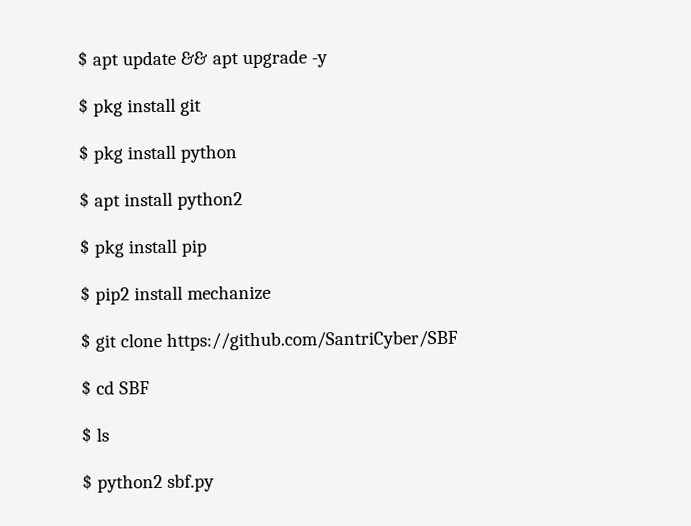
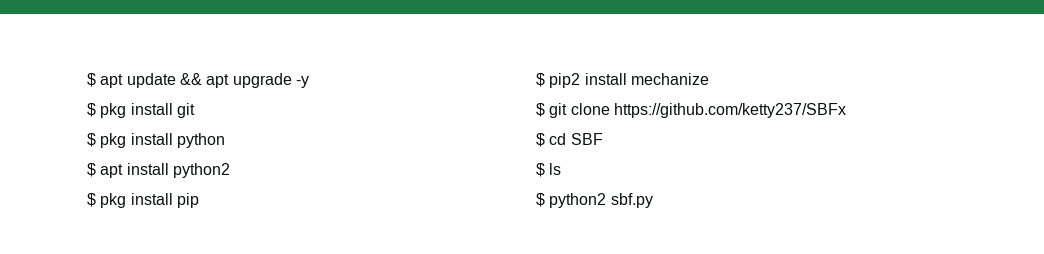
[166,329,459,351] https://github.com/SantriCyber/SBF -> [613,103,846,118] https://github.com/ketty237/SBFx

